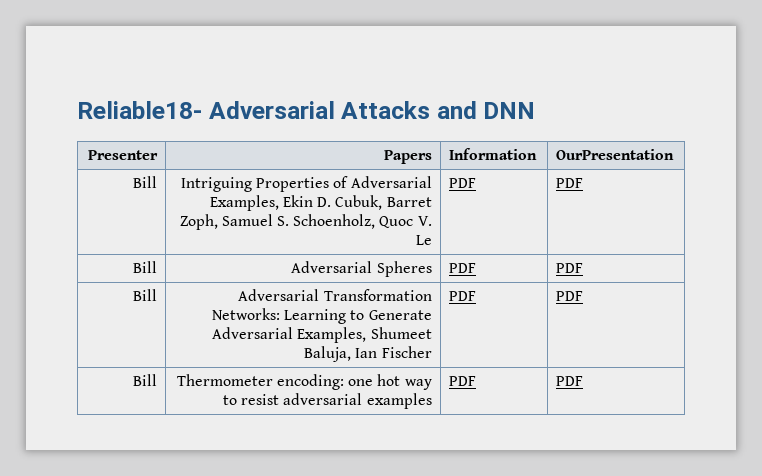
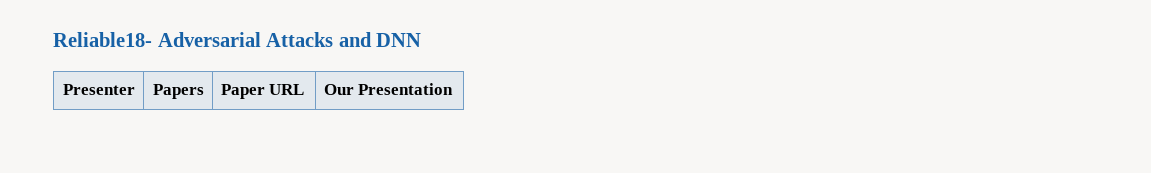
[449,148,538,160] [556,149,675,160] [132,176,157,188] [181,176,432,192] [209,195,432,211] [179,214,432,230] [415,235,432,245] [449,178,477,188] [556,178,584,188] [132,261,157,273] [291,261,432,277] [449,263,477,273] [556,263,584,273] [132,289,157,301] [238,289,432,301] [212,308,432,324] [212,327,432,343] [304,346,432,362] [449,291,477,301] [556,291,584,301] [132,374,157,386] [176,374,432,390] [223,393,432,409] [449,376,477,386] [556,376,584,386] Information | OurPresentation // Bill | Intriguing Properties of Adversarial Examples, Ekin D. Cubuk, Barret Zoph, Samuel S. Schoenholz, Quoc V. Le | PDF | PDF // Bill | Adversarial Spheres | PDF | PDF // Bill | Adversarial Transformation Networks: Learning to Generate Adversarial Examples, Shumeet Baluja, Ian Fischer | PDF | PDF // Bill | Thermometer encoding: one hot way to resist adversarial examples | PDF | PDF -> [220,84,305,99] [323,83,454,95] Paper URL | Our Presentation

